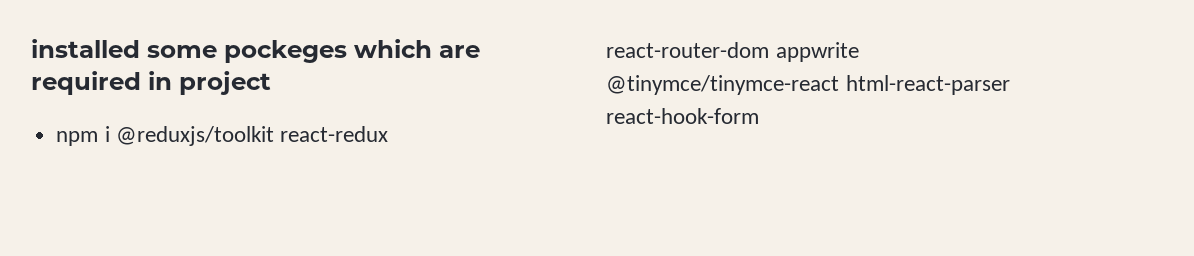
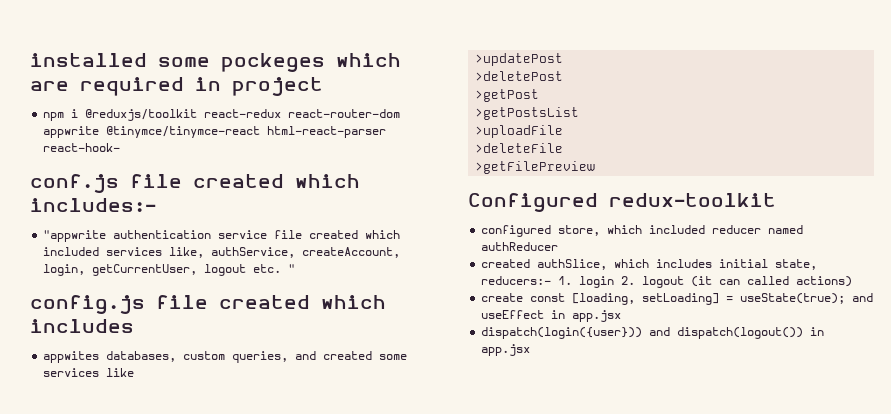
[606,108,760,124] react-hook-form -> [43,143,121,152] [30,174,360,193] [30,198,156,212] [43,230,401,242] [43,247,401,258] [43,264,296,276] [30,295,386,314] [30,319,134,333] [43,351,408,363] [43,368,135,377] [475,53,564,66] [475,71,564,81] [475,89,540,102] [475,107,580,120] [475,125,564,138] [475,143,564,153] [475,161,596,174] [468,193,776,212] [481,225,804,237] [481,242,559,251] [481,259,818,270] [481,276,853,288] [481,293,874,305] [481,310,622,322] [481,327,825,339] [481,344,531,356] react-hook- // conf.js file created which includes:- // "appwrite authentication service file created which included services like, authService, createAccount, login, getCurrentUser, logout etc. " // config.js file created which includes // appwites databases, custom queries, and created some services like // >updatePost // >deletePost // >getPost // >getPostsList // >uploadFile // >deleteFile // >getFilePreview // Configured redux-toolkit // configured store, which included reducer named authReducer // created authSlice, which includes initial state, reducers:- 1. login 2. logout (it can called actions) // create const [loading, setLoading] = useState(true); and useEffect in app.jsx // dispatch(login({user})) and dispatch(logout()) in app.jsx

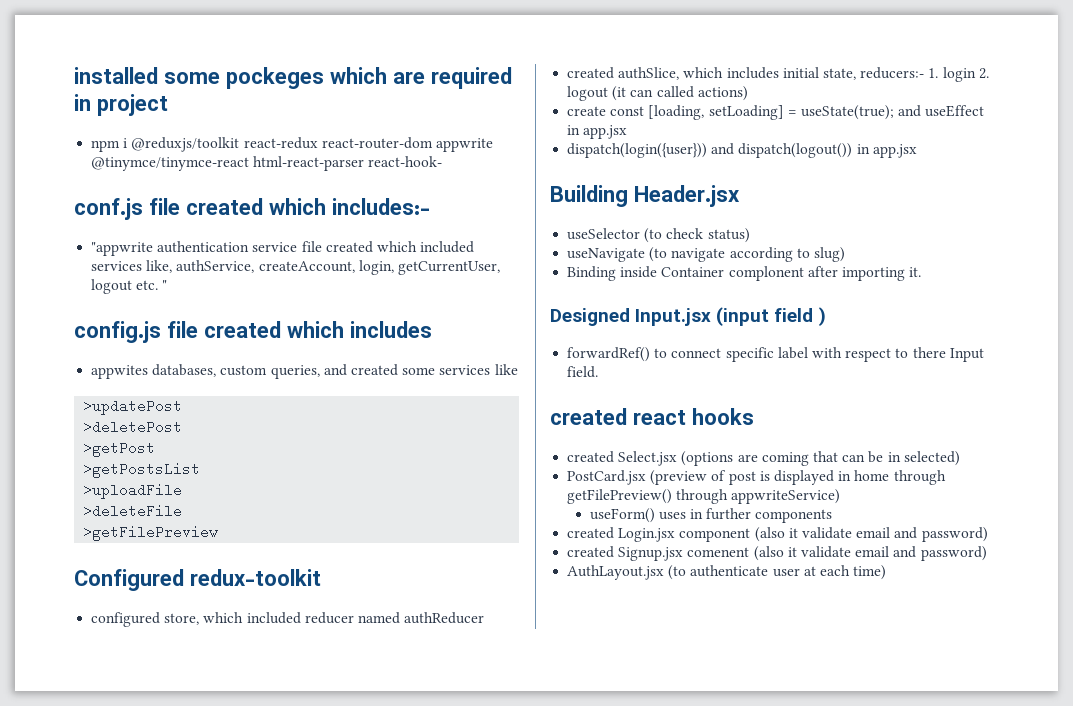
(531, 350) none -> [550,185,740,207] [567,228,750,243] [567,247,845,262] [567,266,922,281] [550,307,826,326] [567,347,984,362] [567,366,599,378] [550,408,754,425] [567,451,960,466] [567,470,946,485] [567,489,841,504] [589,508,833,523] [567,527,988,542] [567,546,987,561] [567,565,887,580] // Building Header.jsx // useSelector (to check status) // useNavigate (to navigate according to slug) // Binding inside Container complonent after importing it. // Designed Input.jsx (input field ) // forwardRef() to connect specific label with respect to there Input field. // created react hooks // created Select.jsx (options are coming that can be in selected) // PostCard.jsx (preview of post is displayed in home through getFilePreview() through appwriteService) // useForm() uses in further components // created Login.jsx component (also it validate email and password) // created Signup.jsx comenent (also it validate email and password) // AuthLayout.jsx (to authenticate user at each time)

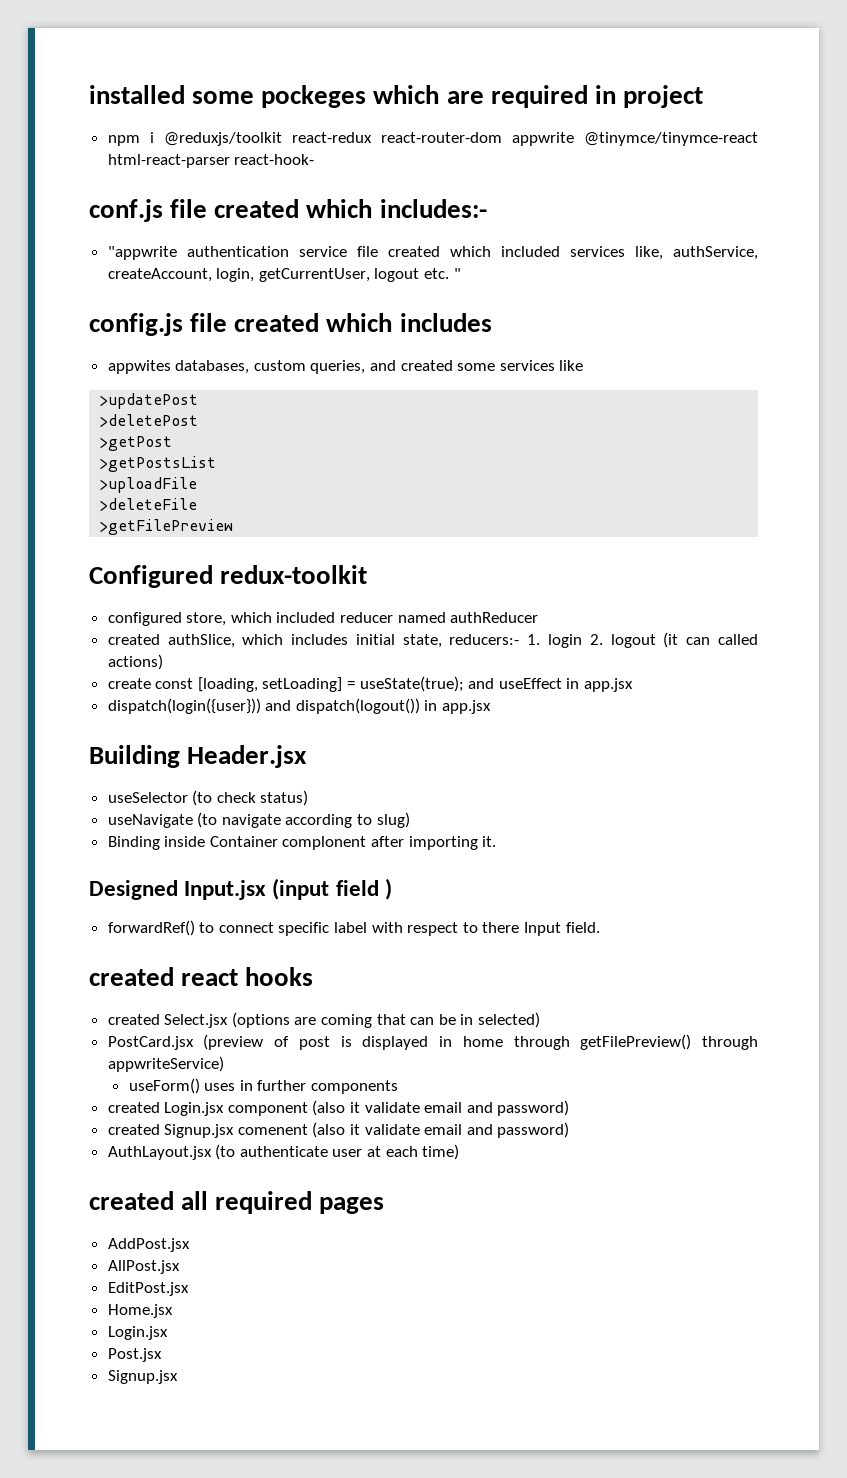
(887, 572) none -> [89,1191,385,1214] [107,1238,190,1252] [107,1260,180,1274] [107,1282,189,1296] [107,1304,173,1318] [107,1326,168,1340] [107,1348,162,1362] [107,1370,178,1384] // created all required pages // AddPost.jsx // AllPost.jsx // EditPost.jsx // Home.jsx // Login.jsx // Post.jsx // Signup.jsx

